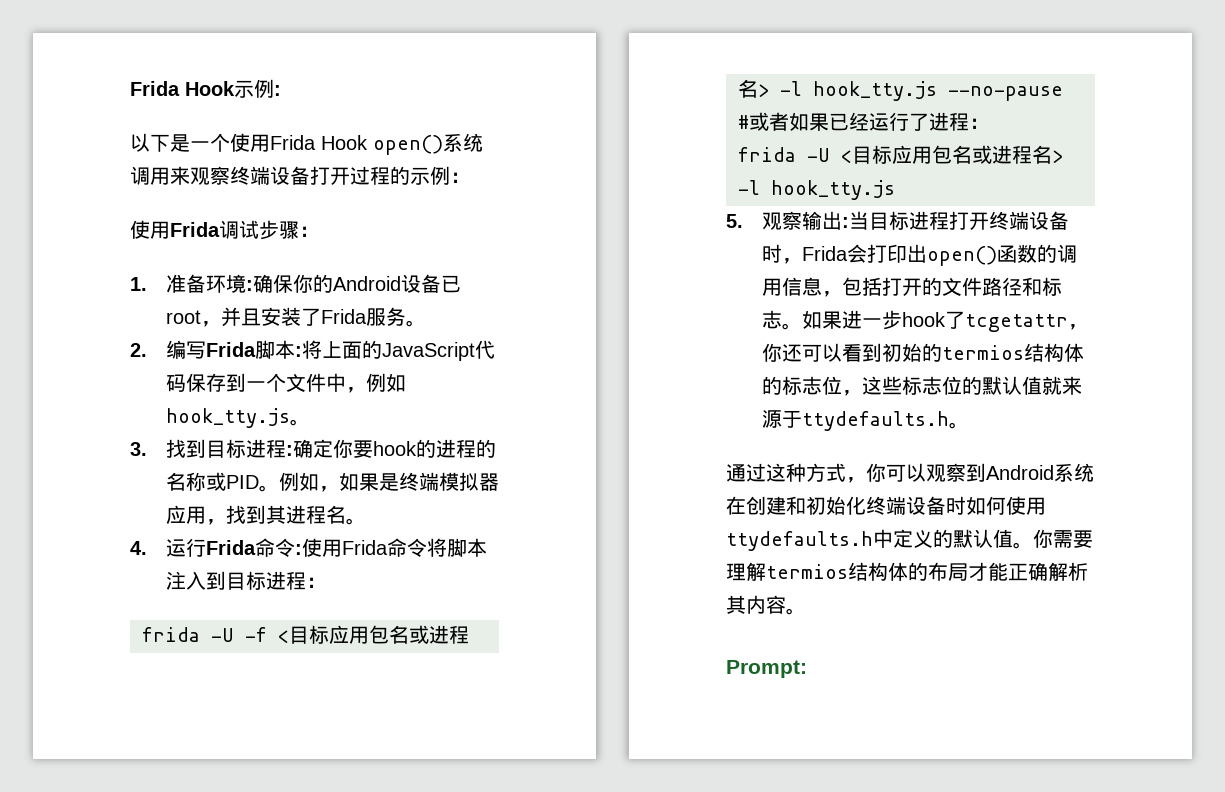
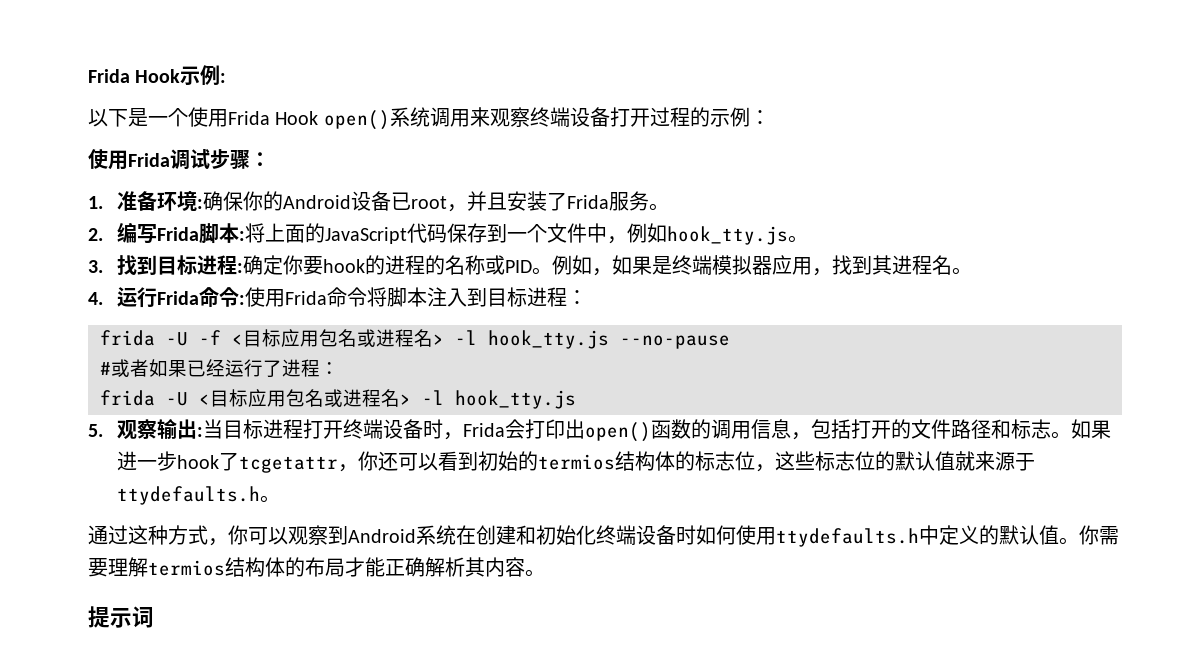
[726,660,807,678] Prompt: -> [88,606,154,628] 提示词

